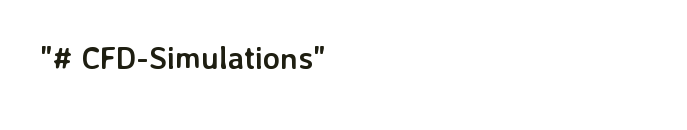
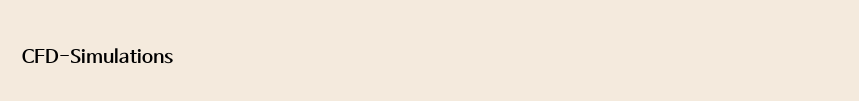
[40,46,326,69] "# CFD-Simulations" -> [22,48,173,64] CFD-Simulations

